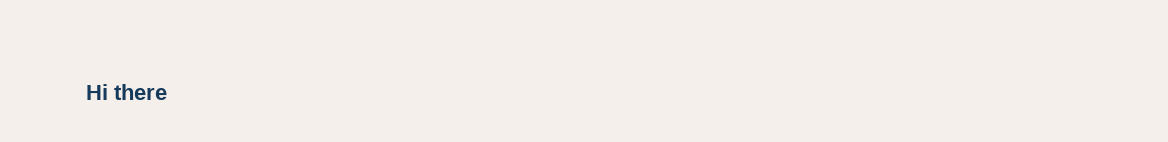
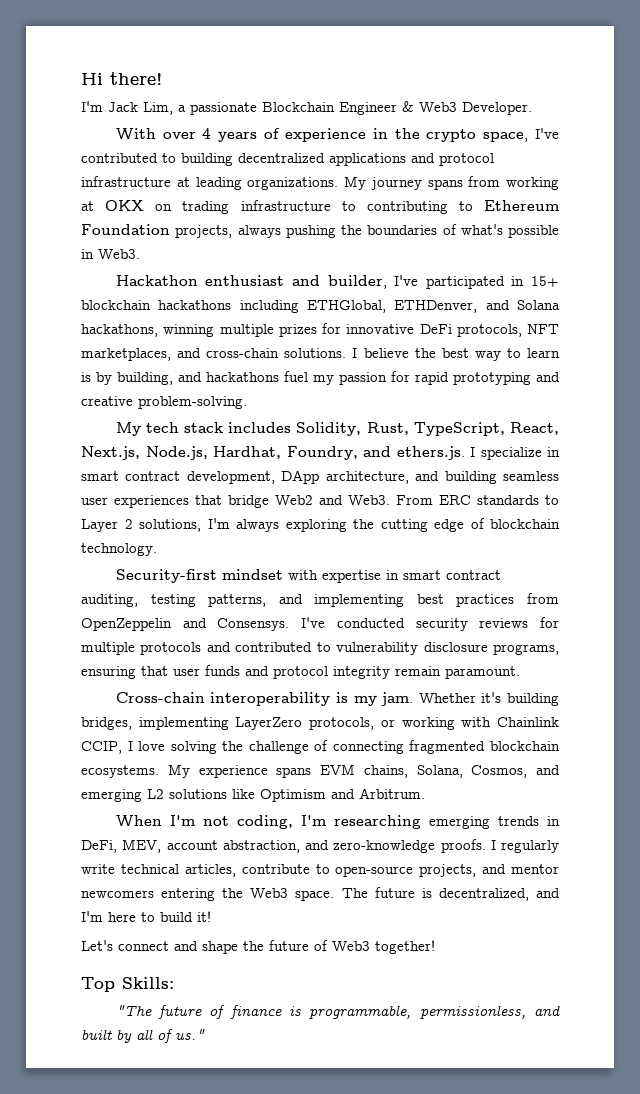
[114,84,167,100] there -> [110,72,163,85] [81,101,532,115] [115,128,559,142] [81,153,494,166] [81,176,559,190] [81,200,559,214] [81,224,559,238] [81,249,140,259] [115,275,559,289] [81,300,560,313] [81,323,559,337] [81,348,561,361] [81,371,560,385] [81,396,247,409] [115,422,559,436] [81,446,560,460] [81,470,559,484] [81,495,559,508] [81,518,560,532] [81,543,157,556] [115,569,501,583] [81,593,559,607] [81,617,559,631] [81,642,559,655] [81,665,520,679] [115,692,559,706] [81,717,559,730] [81,740,560,754] [81,764,560,778] [81,788,425,802] [115,815,560,829] [81,839,559,853] [81,864,559,877] [81,887,560,901] [81,911,211,922] [81,940,435,954] [81,977,174,992] [115,1005,560,1019] [81,1029,205,1043] there! // I'm Jack Lim, a passionate Blockchain Engineer & Web3 Developer. // With over 4 years of experience in the crypto space, I've contributed to building decentralized applications and protocol infrastructure at leading organizations. My journey spans from working at OKX on trading infrastructure to contributing to Ethereum Foundation projects, always pushing the boundaries of what's possible in Web3. // Hackathon enthusiast and builder, I've participated in 15+ blockchain hackathons including ETHGlobal, ETHDenver, and Solana hackathons, winning multiple prizes for innovative DeFi protocols, NFT marketplaces, and cross-chain solutions. I believe the best way to learn is by building, and hackathons fuel my passion for rapid prototyping and creative problem-solving. // My tech stack includes Solidity, Rust, TypeScript, React, Next.js, Node.js, Hardhat, Foundry, and ethers.js. I specialize in smart contract development, DApp architecture, and building seamless user experiences that bridge Web2 and Web3. From ERC standards to Layer 2 solutions, I'm always exploring the cutting edge of blockchain technology. // Security-first mindset with expertise in smart contract auditing, testing patterns, and implementing best practices from OpenZeppelin and Consensys. I've conducted security reviews for multiple protocols and contributed to vulnerability disclosure programs, ensuring that user funds and protocol integrity remain paramount. // Cross-chain interoperability is my jam. Whether it's building bridges, implementing LayerZero protocols, or working with Chainlink CCIP, I love solving the challenge of connecting fragmented blockchain ecosystems. My experience spans EVM chains, Solana, Cosmos, and emerging L2 solutions like Optimism and Arbitrum. // When I'm not coding, I'm researching emerging trends in DeFi, MEV, account abstraction, and zero-knowledge proofs. I regularly write technical articles, contribute to open-source projects, and mentor newcomers entering the Web3 space. The future is decentralized, and I'm here to build it! // Let's connect and shape the future of Web3 together! // Top Skills: // "The future of finance is programmable, permissionless, and built by all of us."

